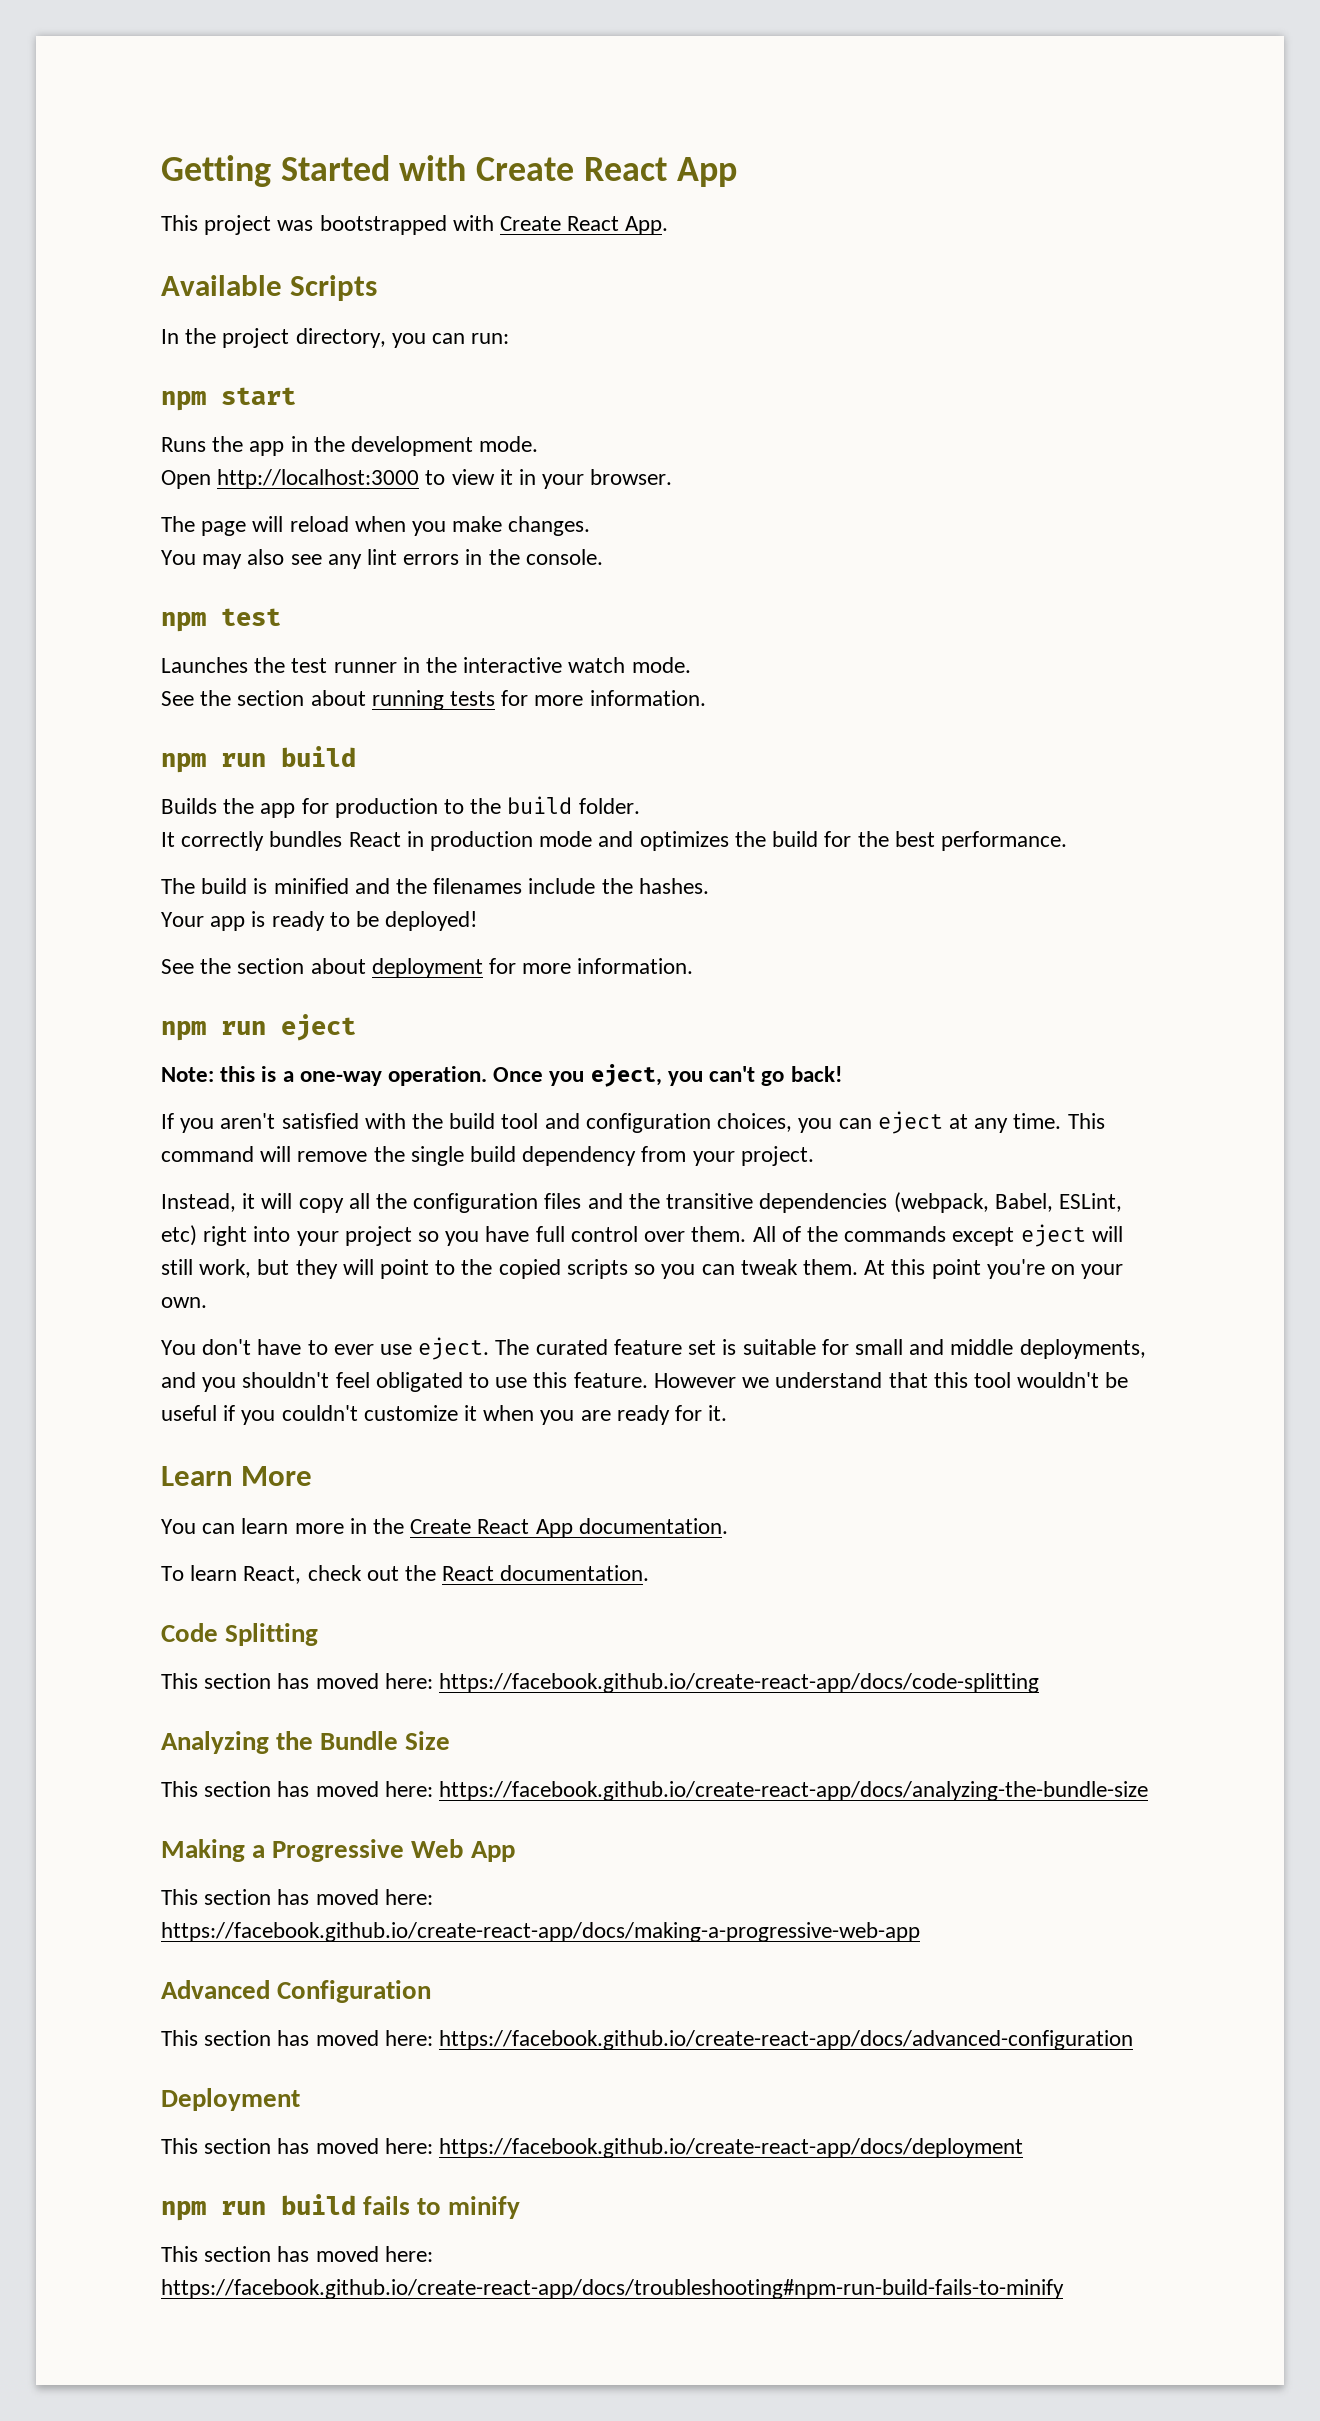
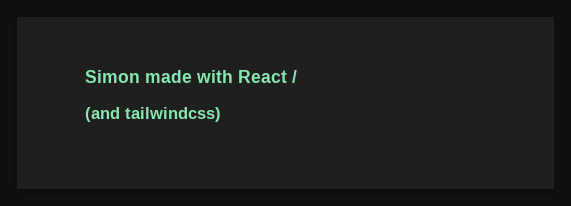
[161,155,737,187] [161,215,669,235] [161,275,378,301] [161,328,510,348] [161,387,296,411] [161,436,539,456] [161,469,673,489] [161,516,591,536] [161,549,603,569] [161,608,281,632] [161,657,691,673] [161,690,706,710] [161,746,356,773] [161,796,640,818] [161,831,1067,851] [161,878,709,894] [161,911,478,931] [161,958,694,978] [161,1014,356,1041] [161,1064,842,1087] [161,1111,1105,1134] [161,1146,814,1166] [161,1192,1122,1213] [161,1224,1123,1247] [161,1259,1124,1279] [161,1297,207,1308] [161,1337,1146,1360] [161,1372,1129,1392] [161,1405,728,1425] [161,1466,313,1486] [161,1518,728,1538] [161,1565,650,1584] [161,1623,319,1646] [161,1673,1040,1693] [161,1731,451,1754] [161,1781,1149,1801] [161,1839,515,1862] [161,1889,433,1905] [161,1922,920,1942] [161,1980,432,2003] [161,2030,1134,2050] [161,2088,300,2111] [161,2138,1024,2158] [161,2194,521,2221] [161,2246,433,2262] [161,2279,1064,2299] Getting Started with Create React App // This project was bootstrapped with Create React App. // Available Scripts // In the project directory, you can run: // npm start // Runs the app in the development mode. // Open http://localhost:3000 to view it in your browser. // The page will reload when you make changes. // You may also see any lint errors in the console. // npm test // Launches the test runner in the interactive watch mode. // See the section about running tests for more information. // npm run build // Builds the app for production to the build folder. // It correctly bundles React in production mode and optimizes the build for the best performance. // The build is minified and the filenames include the hashes. // Your app is ready to be deployed! // See the section about deployment for more information. // npm run eject // Note: this is a one-way operation. Once you eject, you can't go back! // If you aren't satisfied with the build tool and configuration choices, you can eject at any time. This command will remove the single build dependency from your project. // Instead, it will copy all the configuration files and the transitive dependencies (webpack, Babel, ESLint, etc) right into your project so you have full control over them. All of the commands except eject will still work, but they will point to the copied scripts so you can tweak them. At this point you're on your own. // You don't have to ever use eject. The curated feature set is suitable for small and middle deployments, and you shouldn't feel obligated to use this feature. However we understand that this tool wouldn't be useful if you couldn't customize it when you are ready for it. // Learn More // You can learn more in the Create React App documentation. // To learn React, check out the React documentation. // Code Splitting // This section has moved here: https://facebook.github.io/create-react-app/docs/code-splitting // Analyzing the Bundle Size // This section has moved here: https://facebook.github.io/create-react-app/docs/analyzing-the-bundle-size // Making a Progressive Web App // This section has moved here: https://facebook.github.io/create-react-app/docs/making-a-progressive-web-app // Advanced Configuration // This section has moved here: https://facebook.github.io/create-react-app/docs/advanced-configuration // Deployment // This section has moved here: https://facebook.github.io/create-react-app/docs/deployment // npm run build fails to minify // This section has moved here: https://facebook.github.io/create-react-app/docs/troubleshooting#npm-run-build-fails-to-minify -> [85,70,297,83] [85,107,221,122] Simon made with React / // (and tailwindcss)

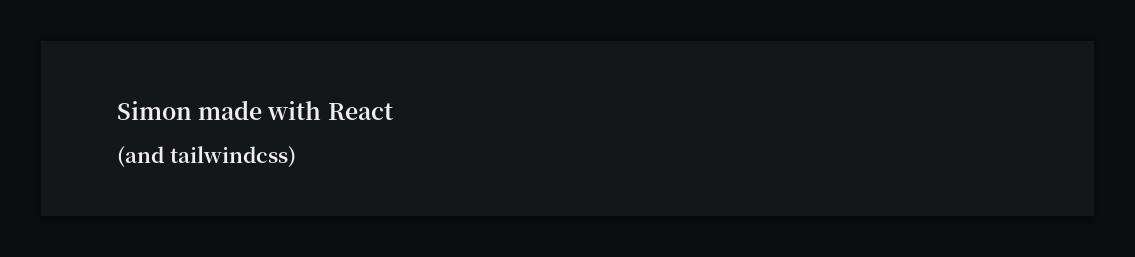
[292,70,297,83] / -> (393, 111) none

